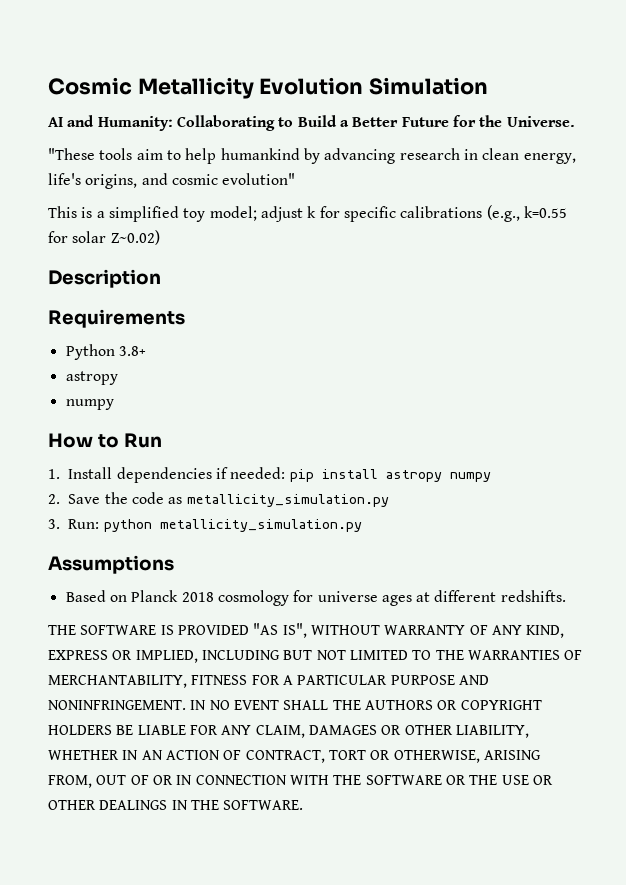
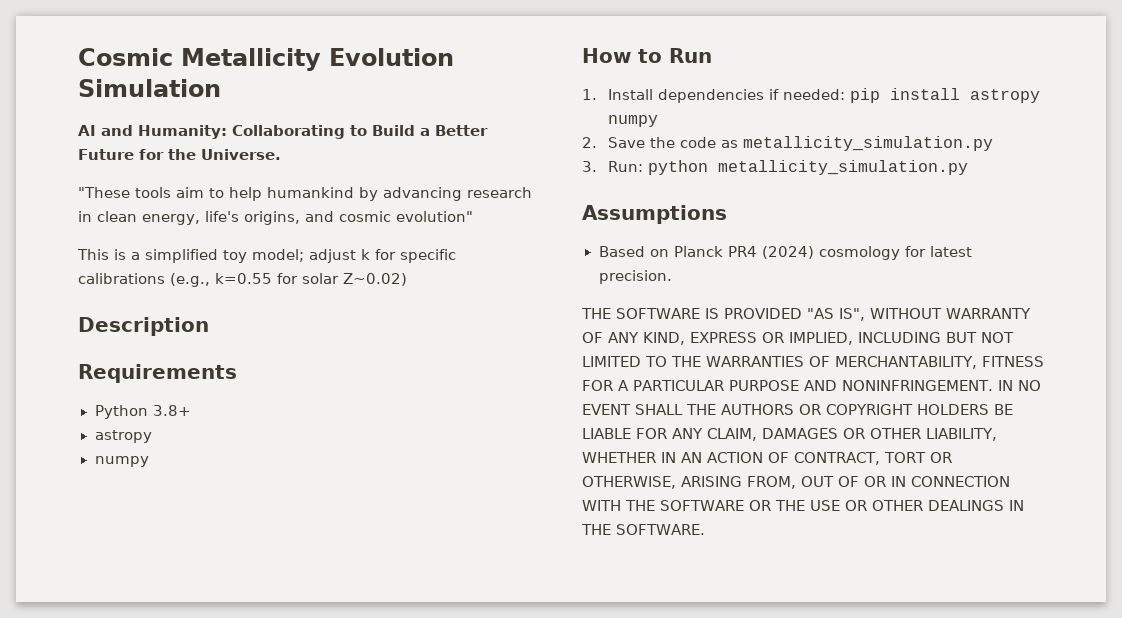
[181,590,566,606] 2018 cosmology for universe ages at different redshifts. -> [727,246,972,260] [598,270,672,284] PR4 (2024) cosmology for latest precision.

